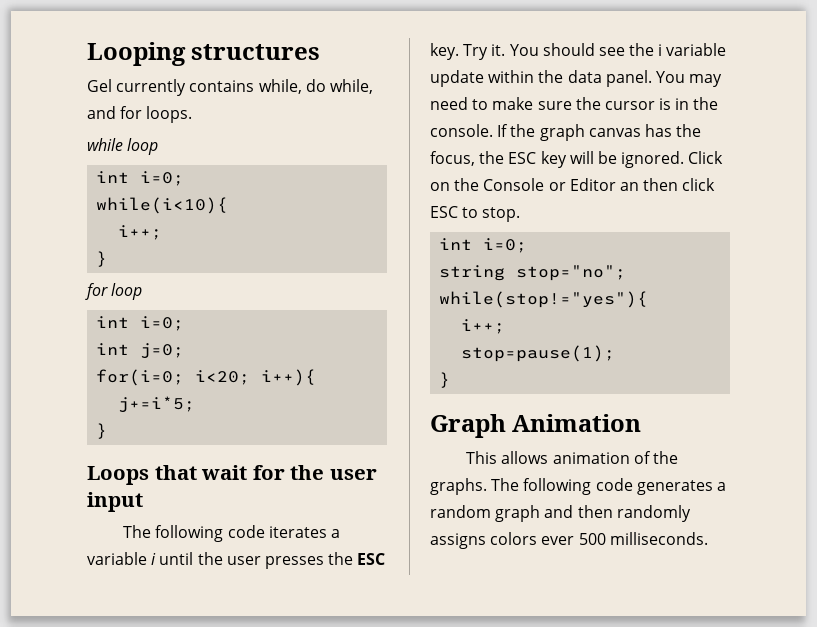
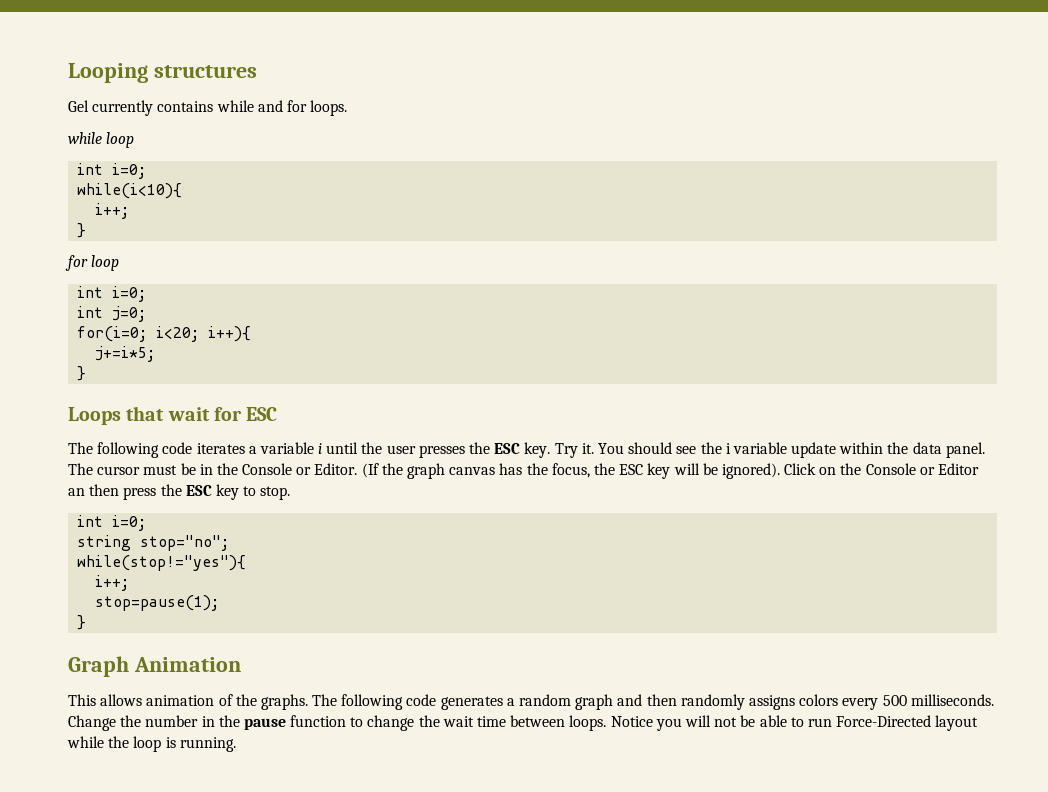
[258,79,373,94] while, do while, -> [216,100,254,112] while
[290,465,377,480] [87,492,143,512] the user input -> [246,407,278,421] ESC
[655,71,723,87] [430,97,719,110] [430,124,509,137] You may need to make sure the cursor is in the console. If -> [68,463,379,478] The cursor must be in the Console or Editor. (If
[621,151,685,168] ignored. -> [721,463,780,479] ignored).
[682,178,716,191] [430,206,458,218] click ESC -> [123,484,239,500] press the ESC key
[541,536,575,545] ever -> [842,698,879,710] every
(708, 538) none -> [68,715,979,731] [67,736,236,752] Change the number in the pause function to change the wait time between loops. Notice you will not be able to run Force-Directed layout while the loop is running.

